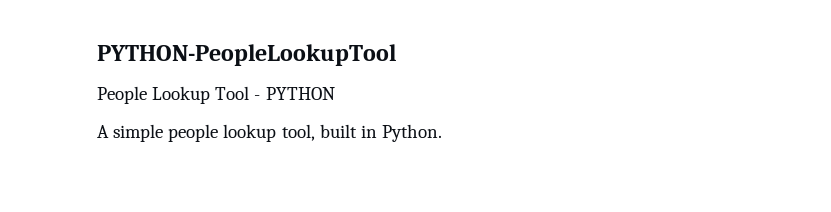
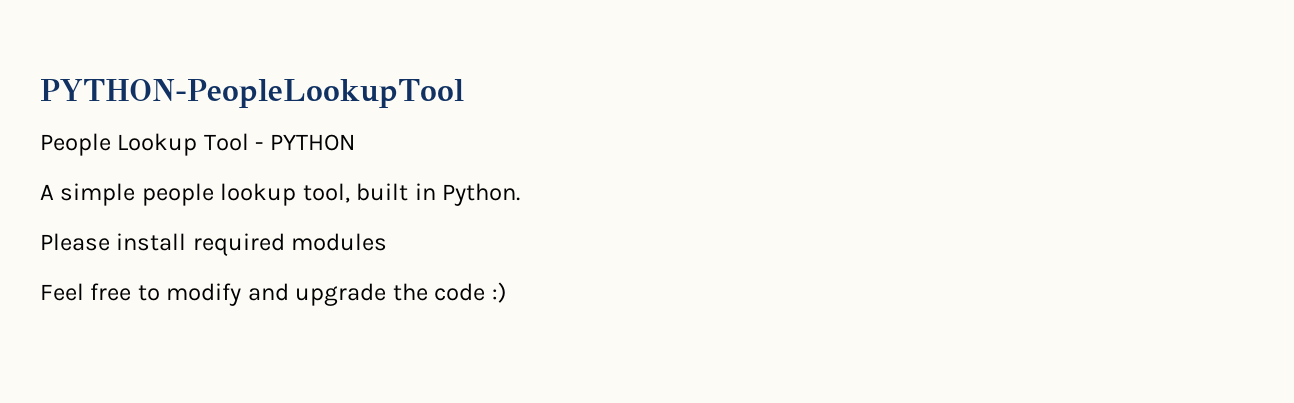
(442, 133) none -> [40,233,388,256] [40,282,507,306] // Please install required modules // Feel free to modify and upgrade the code :)

